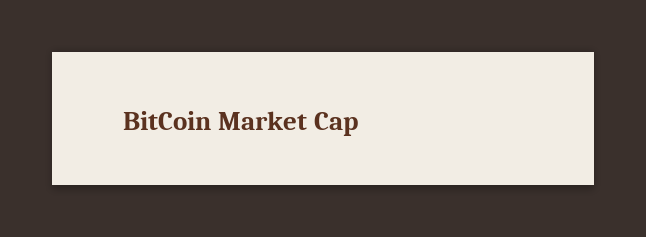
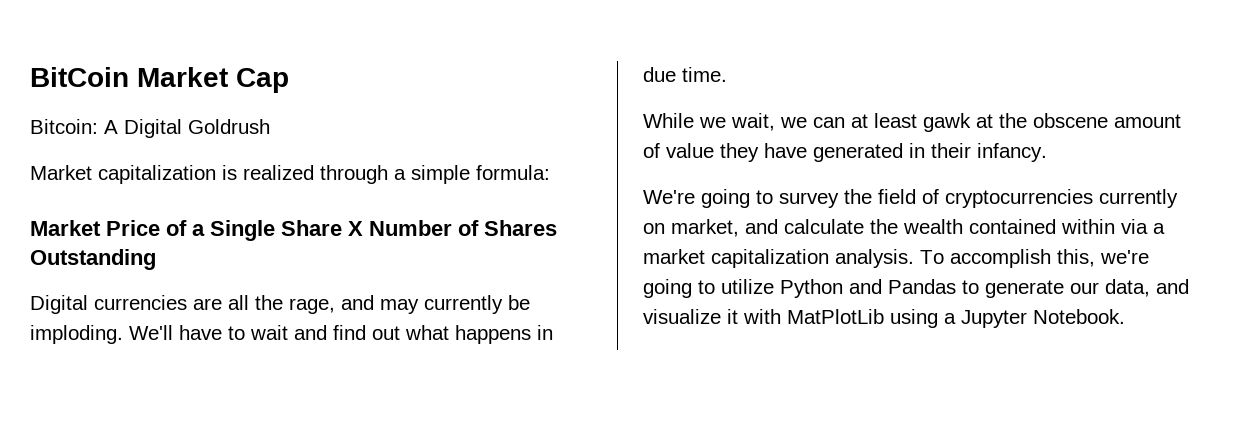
(359, 124) none -> [30,119,270,138] [30,165,550,184] [30,220,557,241] [30,249,156,270] [30,295,530,314] [30,325,553,344] [643,67,727,82] [643,113,1181,132] [643,143,1047,162] [643,189,1178,208] [643,219,1165,237] [643,249,1149,268] [643,279,1189,298] [643,309,1125,328] // Bitcoin: A Digital Goldrush // Market capitalization is realized through a simple formula: // Market Price of a Single Share X Number of Shares Outstanding // Digital currencies are all the rage, and may currently be imploding. We'll have to wait and find out what happens in due time. // While we wait, we can at least gawk at the obscene amount of value they have generated in their infancy. // We're going to survey the field of cryptocurrencies currently on market, and calculate the wealth contained within via a market capitalization analysis. To accomplish this, we're going to utilize Python and Pandas to generate our data, and visualize it with MatPlotLib using a Jupyter Notebook.

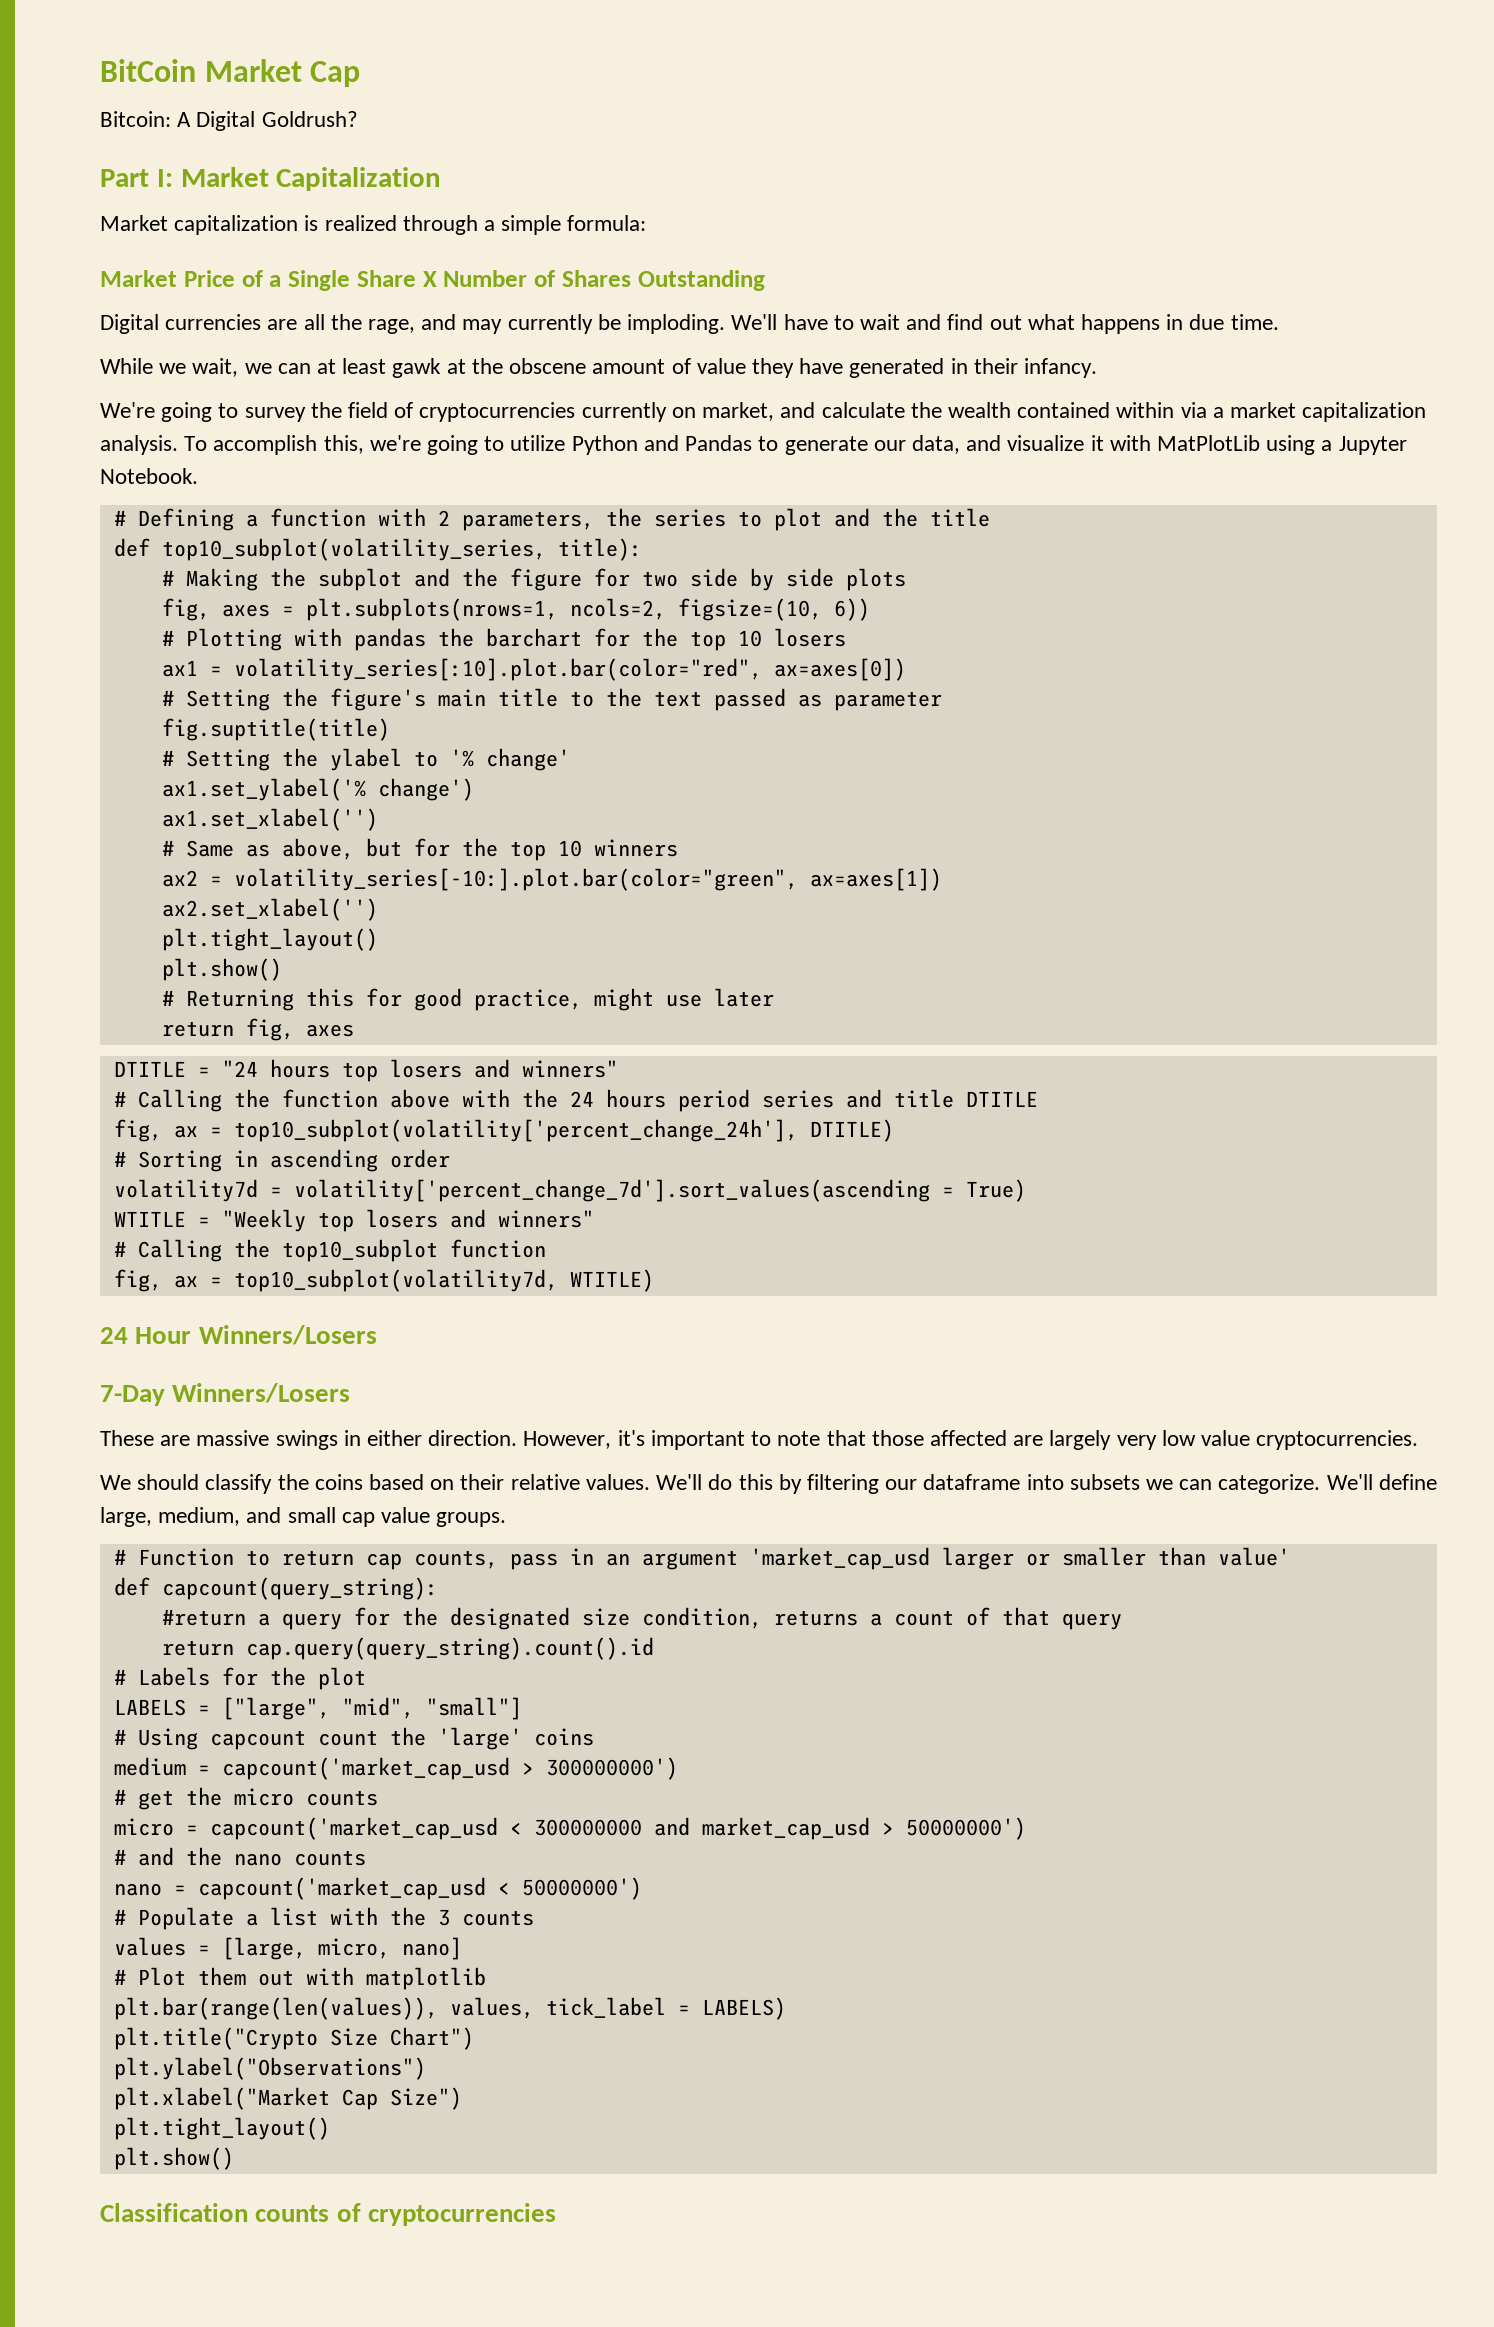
[188,119,270,134] Goldrush -> [261,111,358,127] [100,167,442,191] Goldrush? // Part I: Market Capitalization
(1125, 316) none -> [113,508,990,531] [113,538,642,561] [161,568,906,591] [161,598,870,621] [161,628,846,651] [161,658,906,681] [161,688,942,711] [161,718,390,741] [161,748,570,771] [161,778,474,801] [161,808,378,831] [161,838,678,861] [161,868,942,891] [161,898,378,921] [161,928,378,951] [161,958,282,981] [161,988,774,1011] [161,1018,354,1041] [113,1059,618,1082] [113,1089,1038,1112] [113,1119,894,1142] [113,1149,450,1172] [113,1179,1026,1202] [113,1209,594,1232] [113,1239,546,1262] [113,1269,654,1292] [100,1325,377,1345] [100,1383,351,1406] [100,1430,1419,1450] [100,1474,1437,1494] [100,1507,507,1527] [113,1547,1290,1570] [113,1577,438,1600] [161,1607,1122,1630] [161,1637,654,1660] [113,1667,366,1690] [113,1697,522,1720] [113,1727,594,1750] [113,1757,678,1780] [113,1787,378,1810] [113,1817,1026,1840] [113,1847,366,1866] [113,1877,642,1900] [113,1907,534,1930] [113,1937,462,1960] [113,1967,486,1990] [113,1997,786,2020] [113,2027,474,2050] [113,2057,426,2080] [113,2087,462,2110] [113,2117,330,2140] [113,2147,234,2170] [100,2203,556,2226] // # Defining a function with 2 parameters, the series to plot and the title // def top10_subplot(volatility_series, title): // # Making the subplot and the figure for two side by side plots // fig, axes = plt.subplots(nrows=1, ncols=2, figsize=(10, 6)) // # Plotting with pandas the barchart for the top 10 losers // ax1 = volatility_series[:10].plot.bar(color="red", ax=axes[0]) // # Setting the figure's main title to the text passed as parameter // fig.suptitle(title) // # Setting the ylabel to '% change' // ax1.set_ylabel('% change') // ax1.set_xlabel('') // # Same as above, but for the top 10 winners // ax2 = volatility_series[-10:].plot.bar(color="green", ax=axes[1]) // ax2.set_xlabel('') // plt.tight_layout() // plt.show() // # Returning this for good practice, might use later // return fig, axes // DTITLE = "24 hours top losers and winners" // # Calling the function above with the 24 hours period series and title DTITLE // fig, ax = top10_subplot(volatility['percent_change_24h'], DTITLE) // # Sorting in ascending order // volatility7d = volatility['percent_change_7d'].sort_values(ascending = True) // WTITLE = "Weekly top losers and winners" // # Calling the top10_subplot function // fig, ax = top10_subplot(volatility7d, WTITLE) // 24 Hour Winners/Losers // 7-Day Winners/Losers // These are massive swings in either direction. However, it's important to note that those affected are largely very low value cryptocurrencies. // We should classify the coins based on their relative values. We'll do this by filtering our dataframe into subsets we can categorize. We'll define large, medium, and small cap value groups. // # Function to return cap counts, pass in an argument 'market_cap_usd larger or smaller than value' // def capcount(query_string): // #return a query for the designated size condition, returns a count of that query // return cap.query(query_string).count().id // # Labels for the plot // LABELS = ["large", "mid", "small"] // # Using capcount count the 'large' coins // medium = capcount('market_cap_usd > 300000000') // # get the micro counts // micro = capcount('market_cap_usd < 300000000 and market_cap_usd > 50000000') // # and the nano counts // nano = capcount('market_cap_usd < 50000000') // # Populate a list with the 3 counts // values = [large, micro, nano] // # Plot them out with matplotlib // plt.bar(range(len(values)), values, tick_label = LABELS) // plt.title("Crypto Size Chart") // plt.ylabel("Observations") // plt.xlabel("Market Cap Size") // plt.tight_layout() // plt.show() // Classification counts of cryptocurrencies

